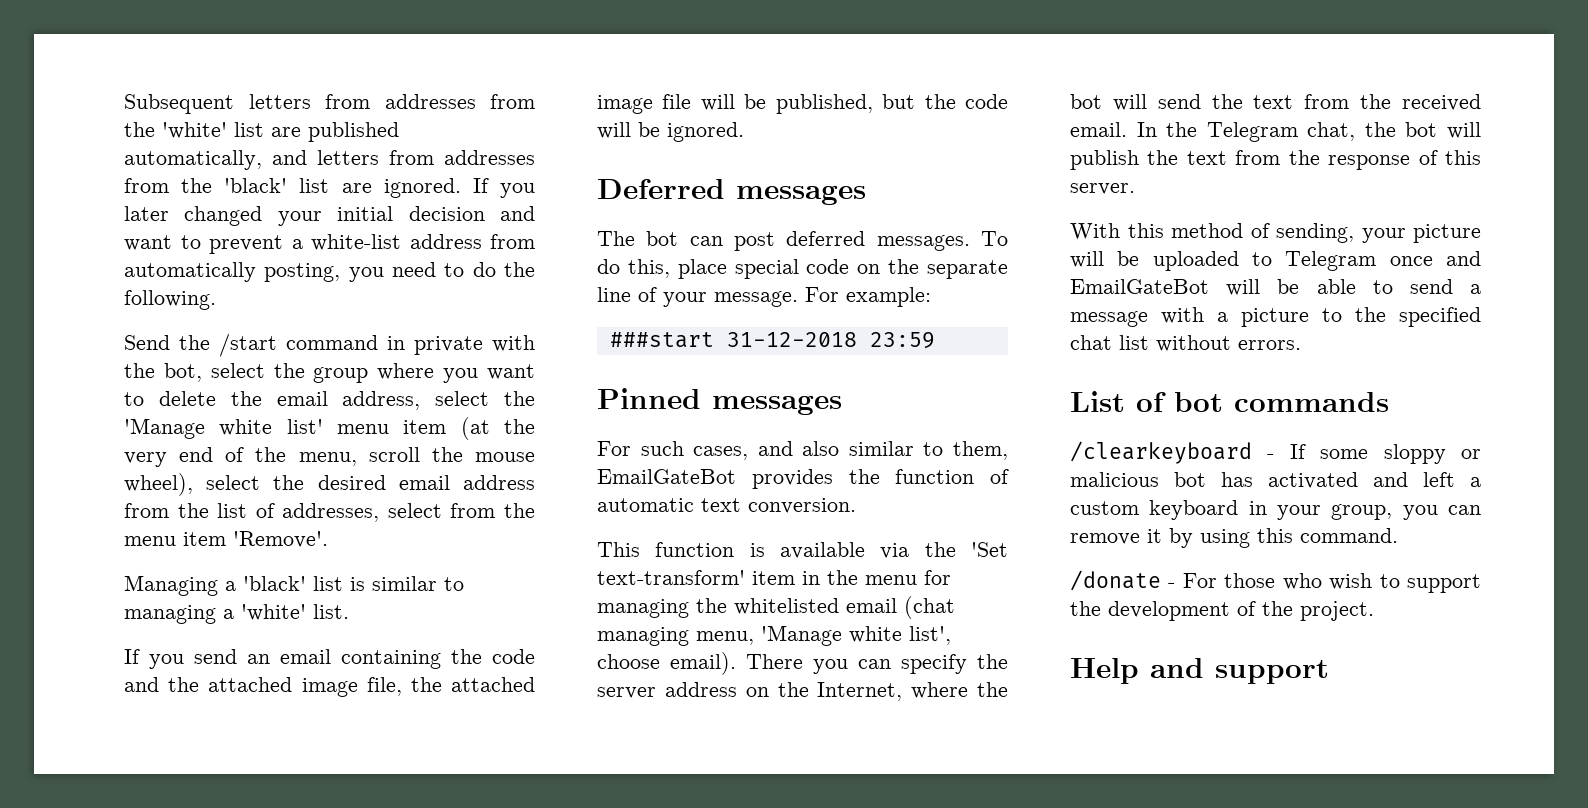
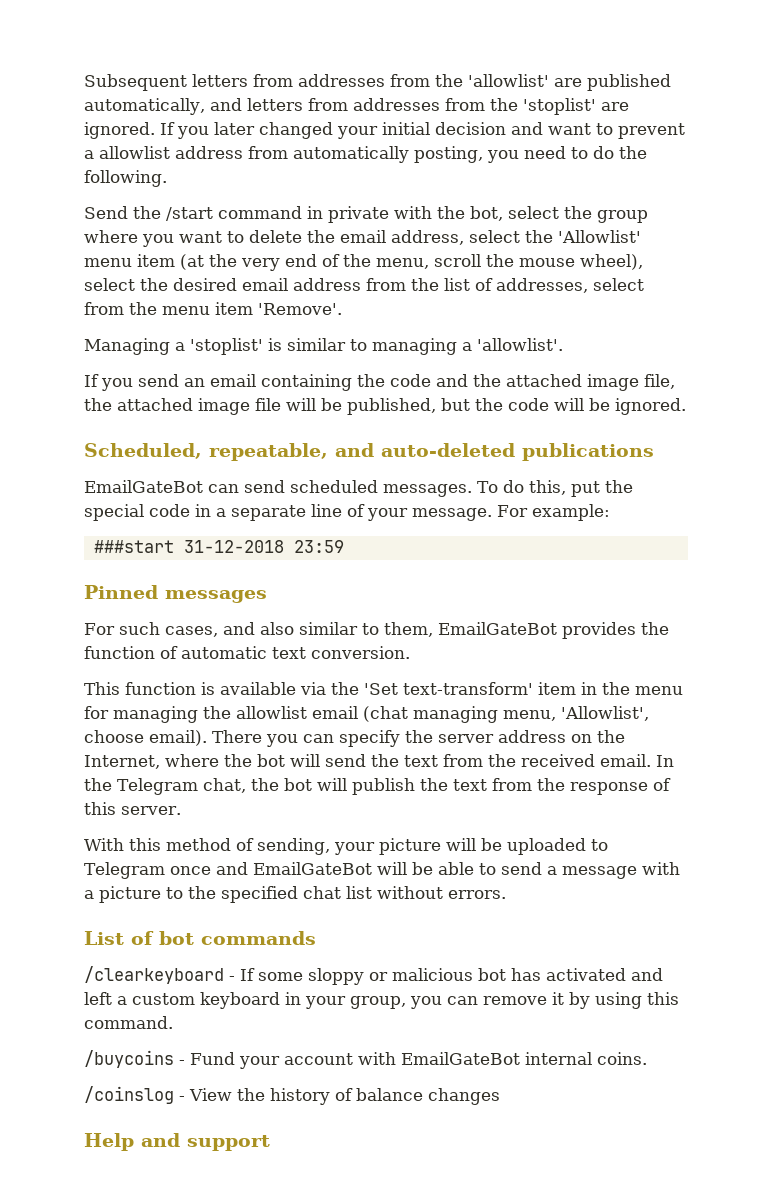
[162,122,264,139] 'white' list -> [468,74,549,87] 'allowlist'
[224,178,330,193] 'black' list -> [522,98,596,115] 'stoplist'
[311,234,401,251] white-list -> [99,146,170,159] allowlist
[124,418,323,439] 'Manage white list' -> [558,230,641,243] 'Allowlist'
[243,576,343,591] 'black' list -> [190,338,263,355] 'stoplist'
[241,604,349,621] 'white' list. -> [477,338,563,351] 'allowlist'.
[597,179,866,205] [597,231,1008,251] [597,259,920,279] Deferred messages // The bot can post deferred messages. To do this, place special code on the -> [84,443,654,461] [84,480,633,497] [84,504,226,521] Scheduled, repeatable, and auto-deleted publications // EmailGateBot can send scheduled messages. To do this, put the special code in a
[734,598,839,615] whitelisted -> [236,706,307,719] allowlist
[761,625,951,646] 'Manage white list', -> [561,706,649,721] 'Allowlist',
[1070,570,1481,593] [1070,601,1374,621] /donate - For those who wish to support the development of the project. -> [84,1050,647,1069] [84,1086,500,1105] /buycoins - Fund your account with EmailGateBot internal coins. // /coinslog - View the history of balance changes

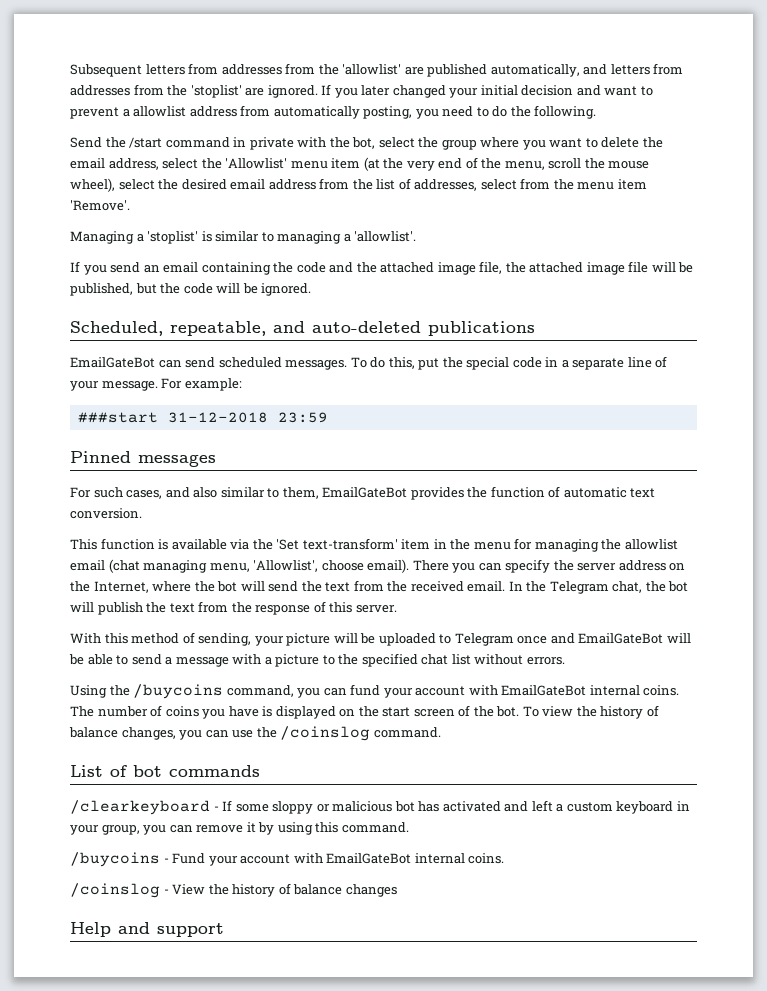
(506, 894) none -> [70,684,680,699] [70,705,659,719] [69,726,441,741] // Using the /buycoins command, you can fund your account with EmailGateBot internal coins. The number of coins you have is displayed on the start screen of the bot. To view the history of balance changes, you can use the /coinslog command.

